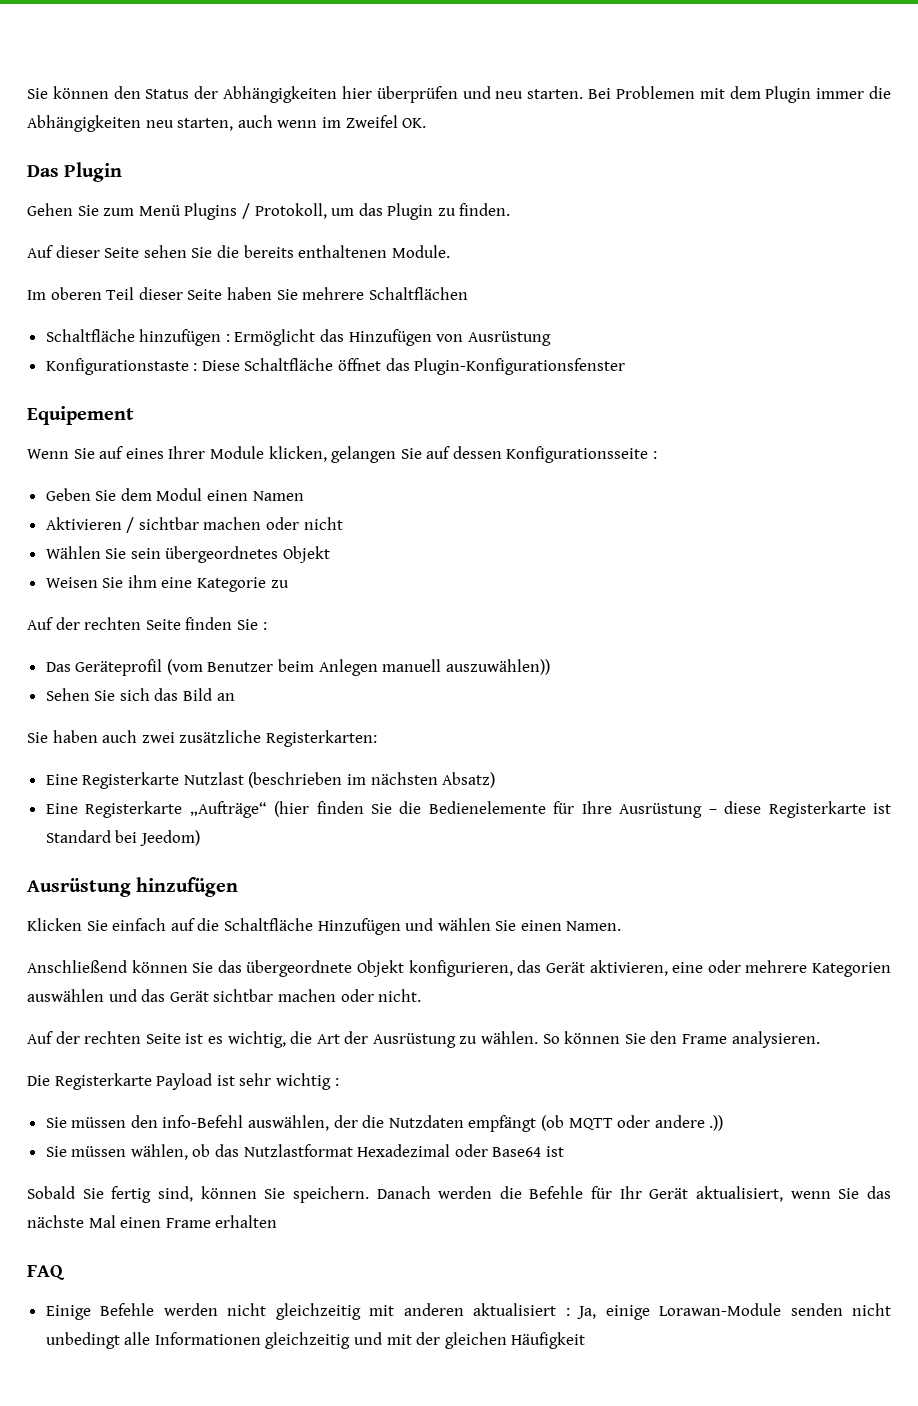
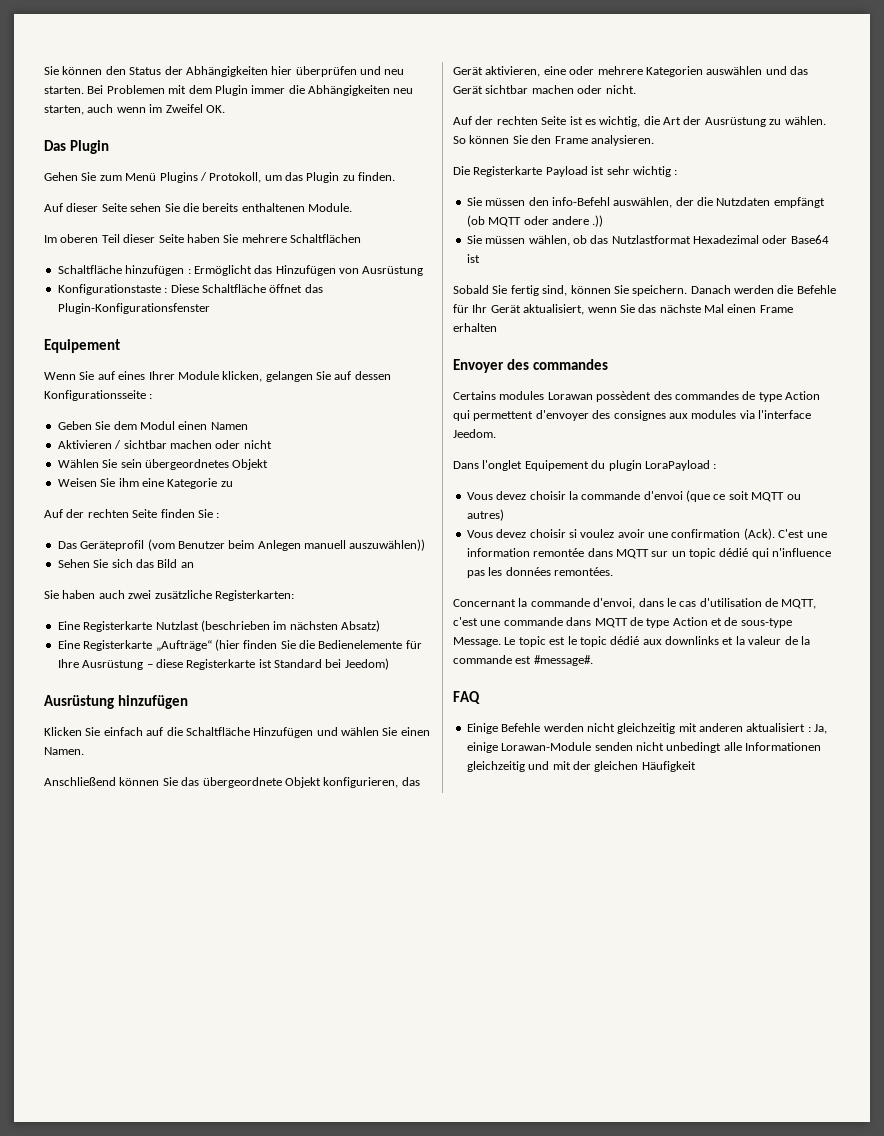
(278, 1221) none -> [453,359,608,373] [453,391,820,402] [453,410,811,421] [453,429,496,438] [453,460,717,471] [466,490,801,502] [466,509,504,521] [466,528,827,540] [466,548,832,559] [466,567,613,578] [453,598,817,609] [453,617,792,628] [453,636,810,647] [453,655,593,666] // Envoyer des commandes // Certains modules Lorawan possèdent des commandes de type Action qui permettent d'envoyer des consignes aux modules via l'interface Jeedom. // Dans l'onglet Equipement du plugin LoraPayload : // Vous devez choisir la commande d'envoi (que ce soit MQTT ou autres) // Vous devez choisir si voulez avoir une confirmation (Ack). C'est une information remontée dans MQTT sur un topic dédié qui n'influence pas les données remontées. // Concernant la commande d'envoi, dans le cas d'utilisation de MQTT, c'est une commande dans MQTT de type Action et de sous-type Message. Le topic est le topic dédié aux downlinks et la valeur de la commande est #message#.

